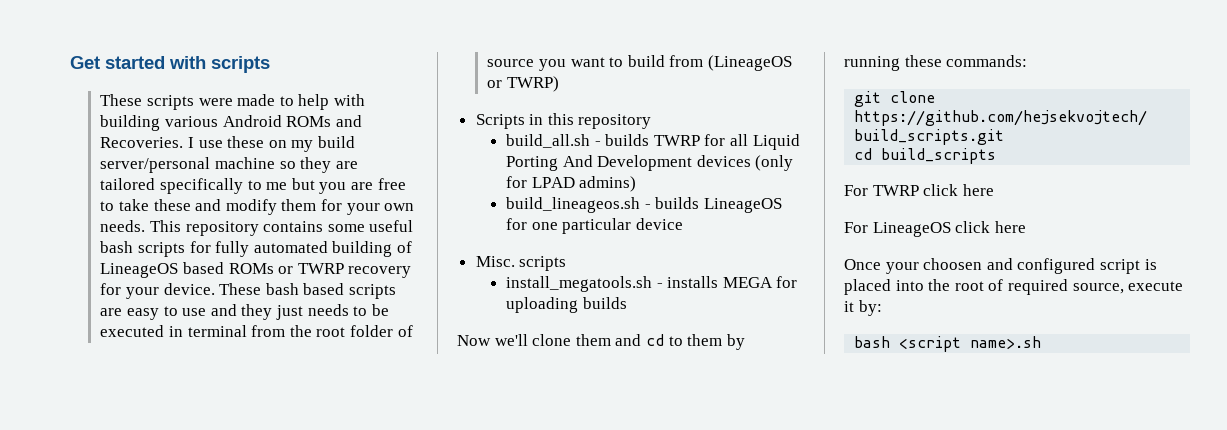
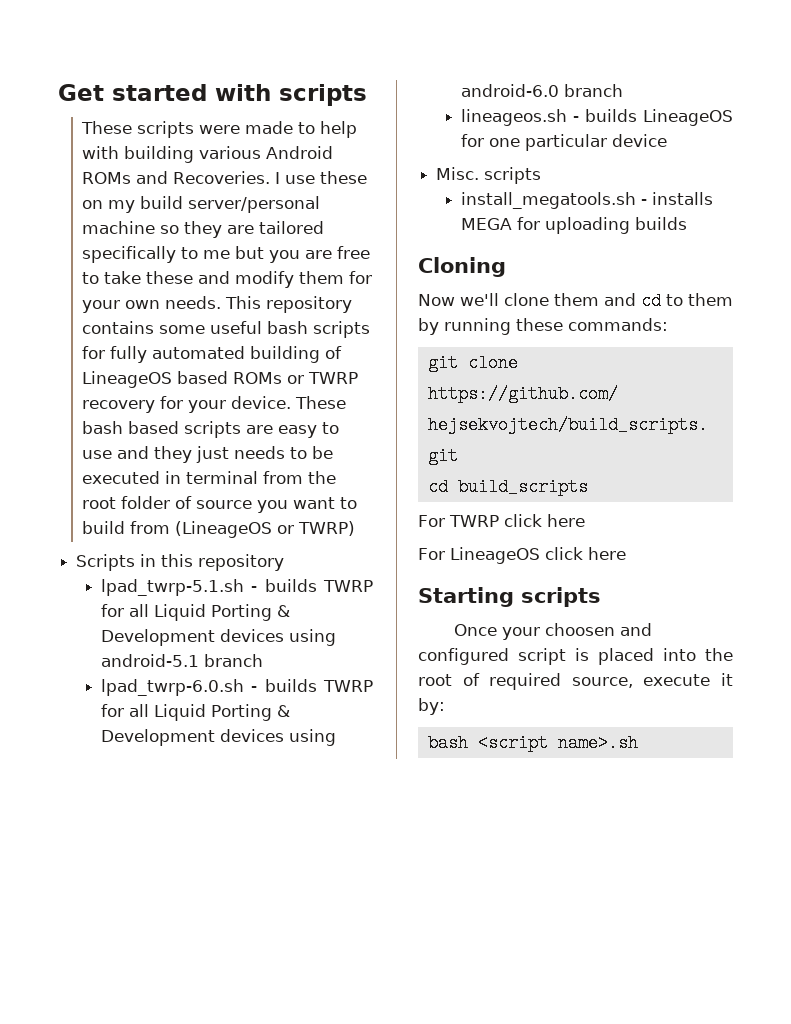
[506,134,800,150] [506,155,794,171] [506,176,637,192] [506,197,641,213] build_all.sh - builds TWRP for all Liquid Porting And Development devices (only for LPAD admins) // build_lineageos.sh -> [100,579,373,596] [100,604,290,621] [100,629,336,646] [100,654,263,667] [100,679,373,696] [100,704,290,721] [100,729,336,746] [460,84,623,97] [460,109,567,126] lpad_twrp-5.1.sh - builds TWRP for all Liquid Porting & Development devices using android-5.1 branch // lpad_twrp-6.0.sh - builds TWRP for all Liquid Porting & Development devices using android-6.0 branch // lineageos.sh
(627, 303) none -> [418,257,506,277] // Cloning
(1026, 227) none -> [418,587,601,607] // Starting scripts

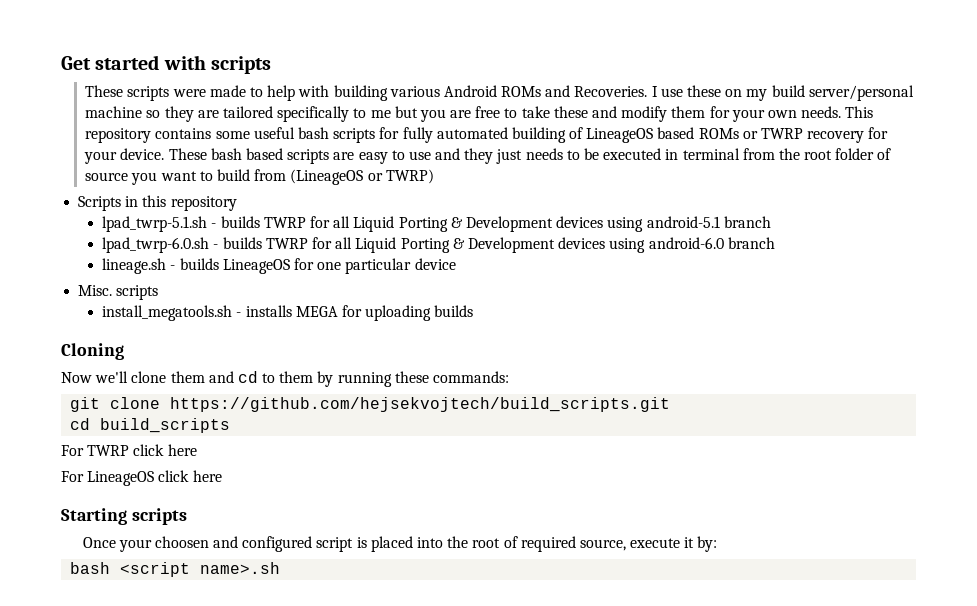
[460,109,567,126] lineageos.sh -> [102,258,167,274] lineage.sh

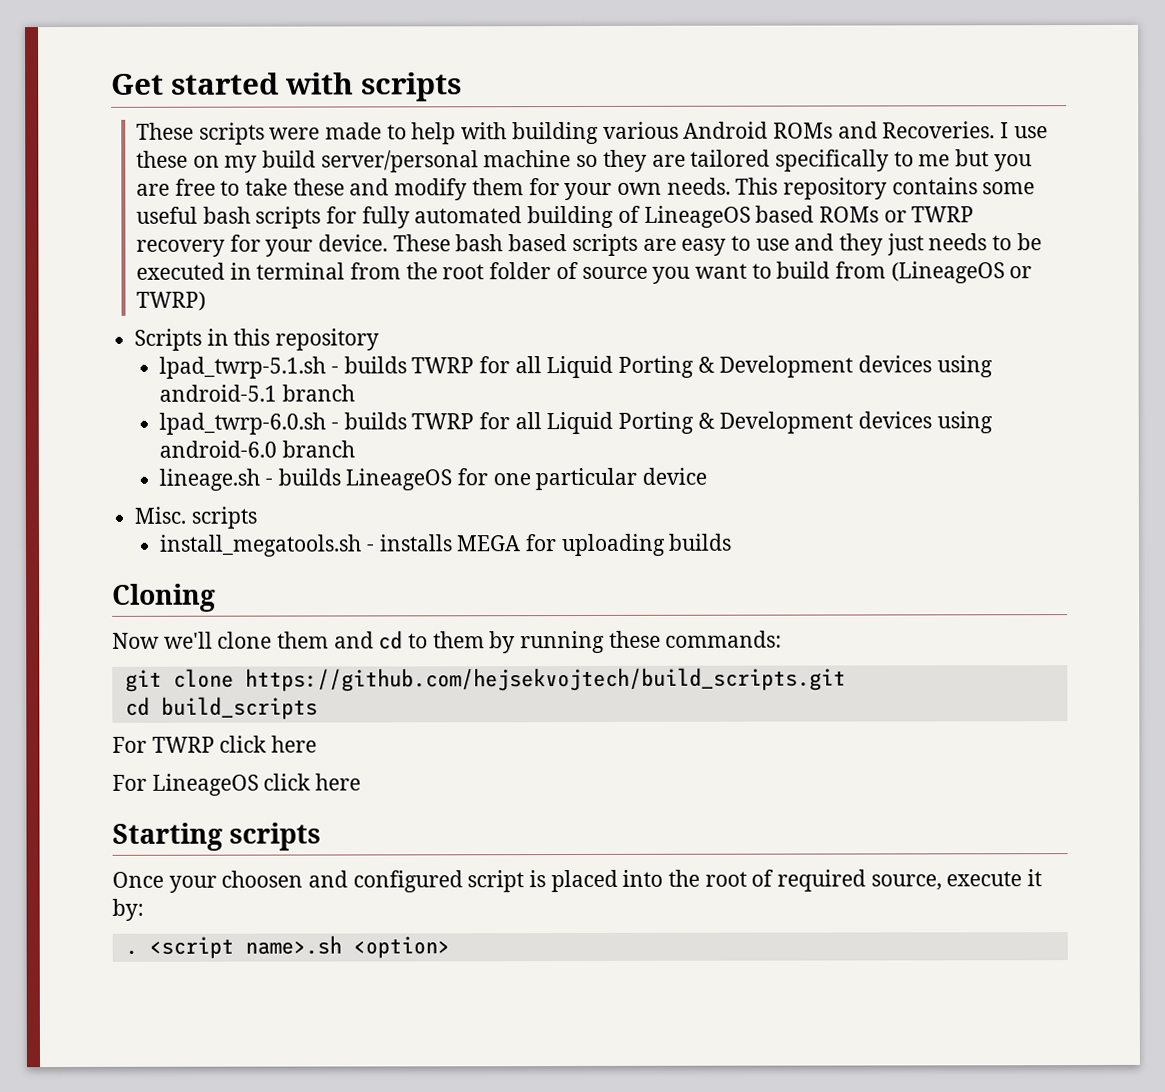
[70,562,111,574] bash -> [124,949,138,955] .
(281, 568) none -> [352,936,450,959] <option>

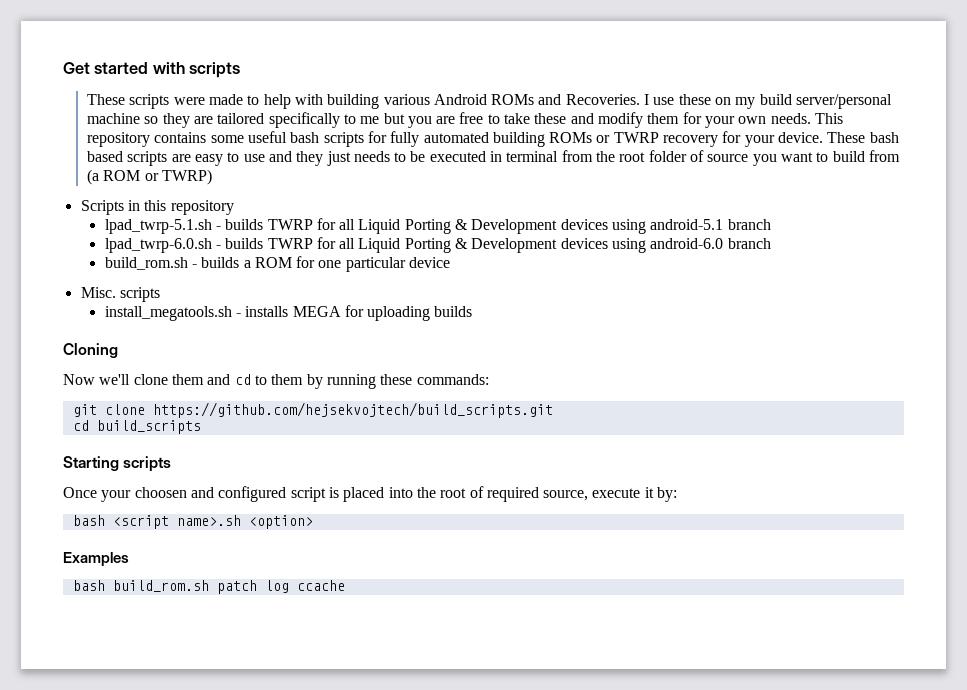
[617,205,815,228] of LineageOS based -> (545, 139) none
[890,261,1005,284] (LineageOS -> [86,169,141,185] (a ROM
[159,468,453,491] lineage.sh - builds LineageOS -> [104,257,292,270] build_rom.sh - builds a ROM
[112,735,318,753] [112,773,362,796] // For TWRP click here // For LineageOS click here -> (201, 427) none
[124,949,138,955] . -> [72,515,105,526] bash
(450, 947) none -> [63,552,129,566] [72,580,345,594] // Examples // bash build_rom.sh patch log ccache

